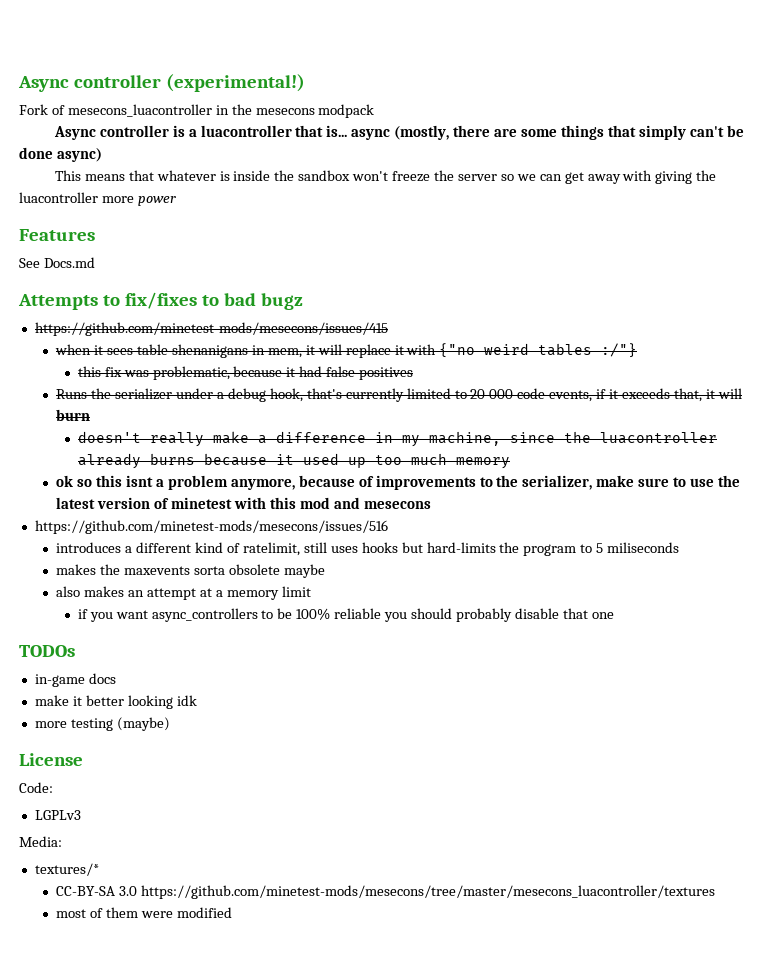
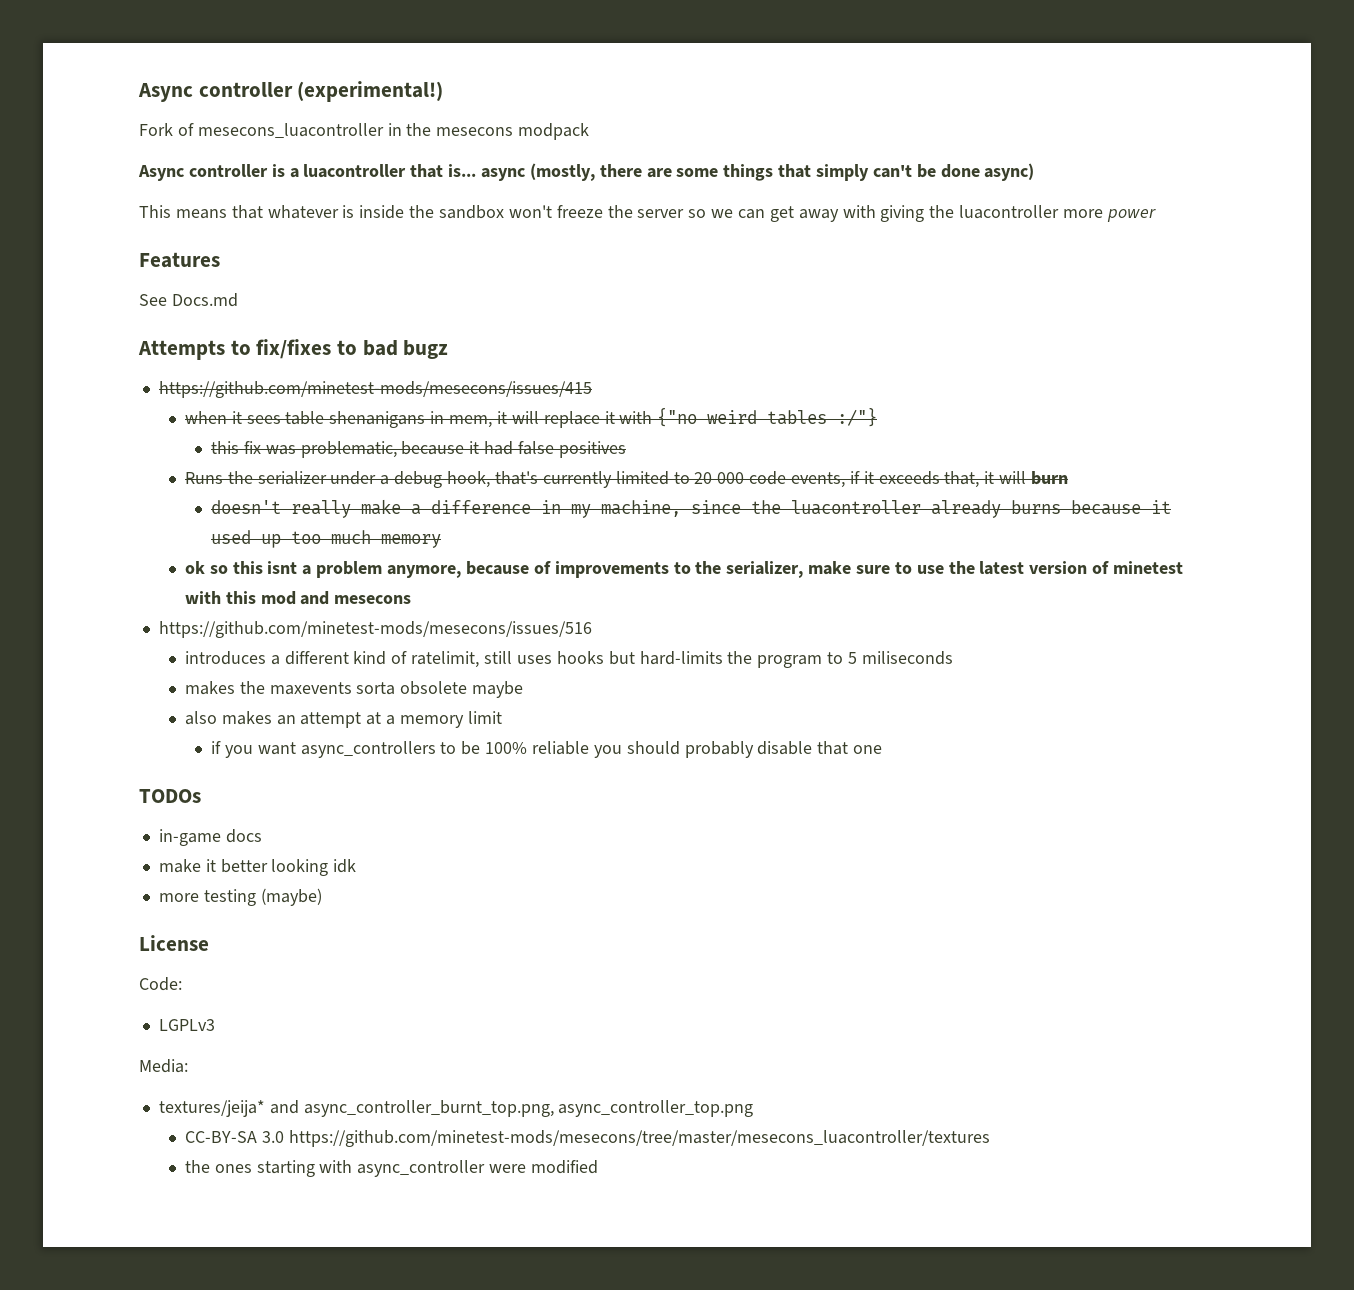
[34,863,99,876] textures/* -> [158,1100,754,1117] textures/jeija* and async_controller_burnt_top.png, async_controller_top.png
[56,907,139,918] most of them -> [184,1160,486,1177] the ones starting with async_controller

